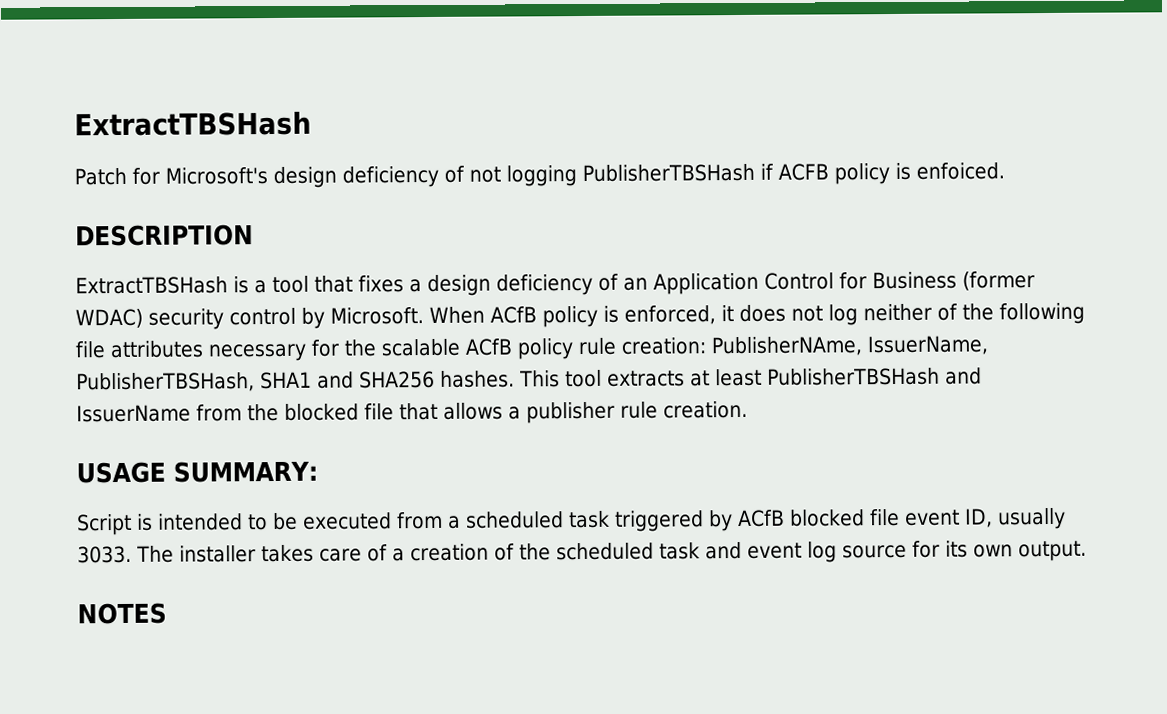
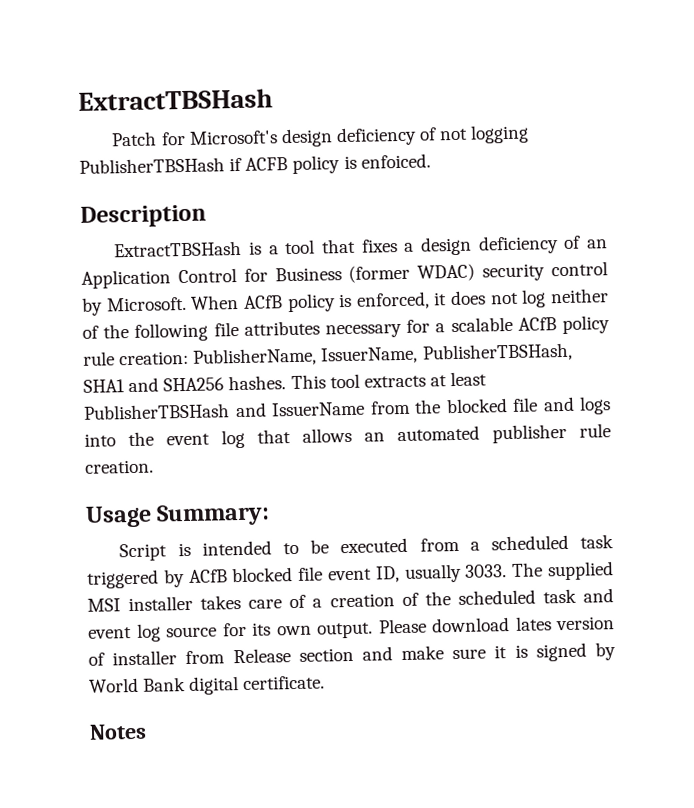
[75,224,254,247] DESCRIPTION -> [80,204,207,228] Description
[344,339,376,357] the -> [435,323,446,333] a
[711,336,862,357] PublisherNAme, -> [192,347,318,367] PublisherName,
[398,402,521,421] that allows a -> [542,396,611,415] [84,425,480,449] and logs into the event log that allows an automated
[76,460,318,484] USAGE SUMMARY: -> [85,503,271,528] Usage Summary:
(174, 554) none -> [547,561,615,581] [87,598,121,612] supplied MSI
[77,602,167,625] // NOTES -> [377,616,615,634] [88,642,616,666] [89,675,326,695] [89,723,147,740] Please download lates version of installer from Release section and make sure it is signed by World Bank digital certificate. // Notes

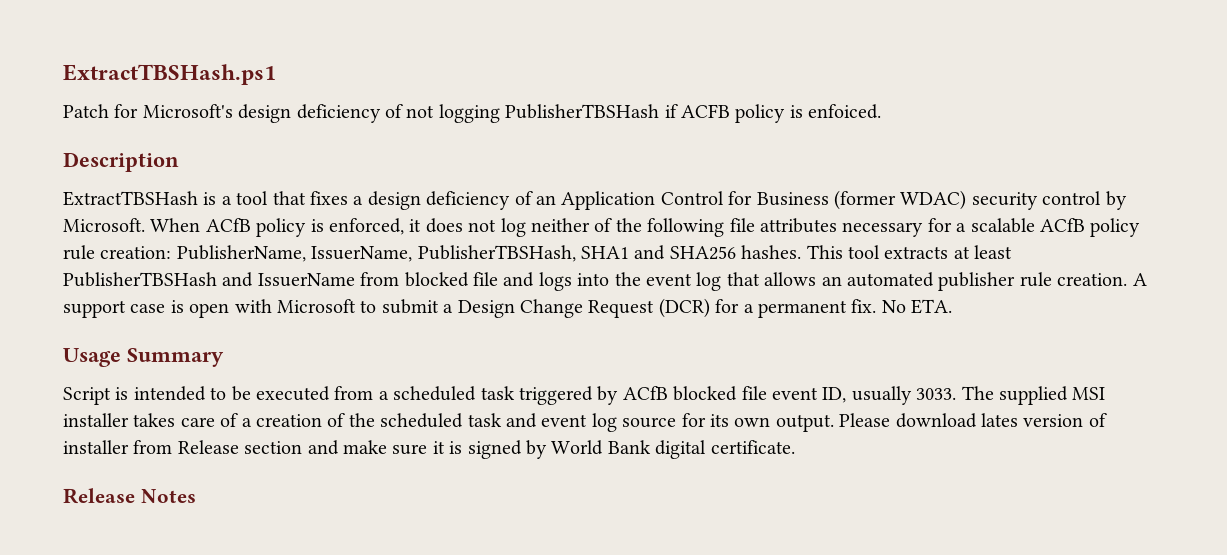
[78,88,273,111] ExtractTBSHash -> [63,64,276,85] ExtractTBSHash.ps1
[414,399,441,414] the -> (400, 279) none
(154, 466) none -> [1132,273,1147,286] [63,298,953,318] A support case is open with Microsoft to submit a Design Change Request (DCR) for a permanent fix. No ETA.
[156,503,271,527] Summary: -> [127,348,224,367] Summary
(326, 682) none -> [63,488,135,504] Release

